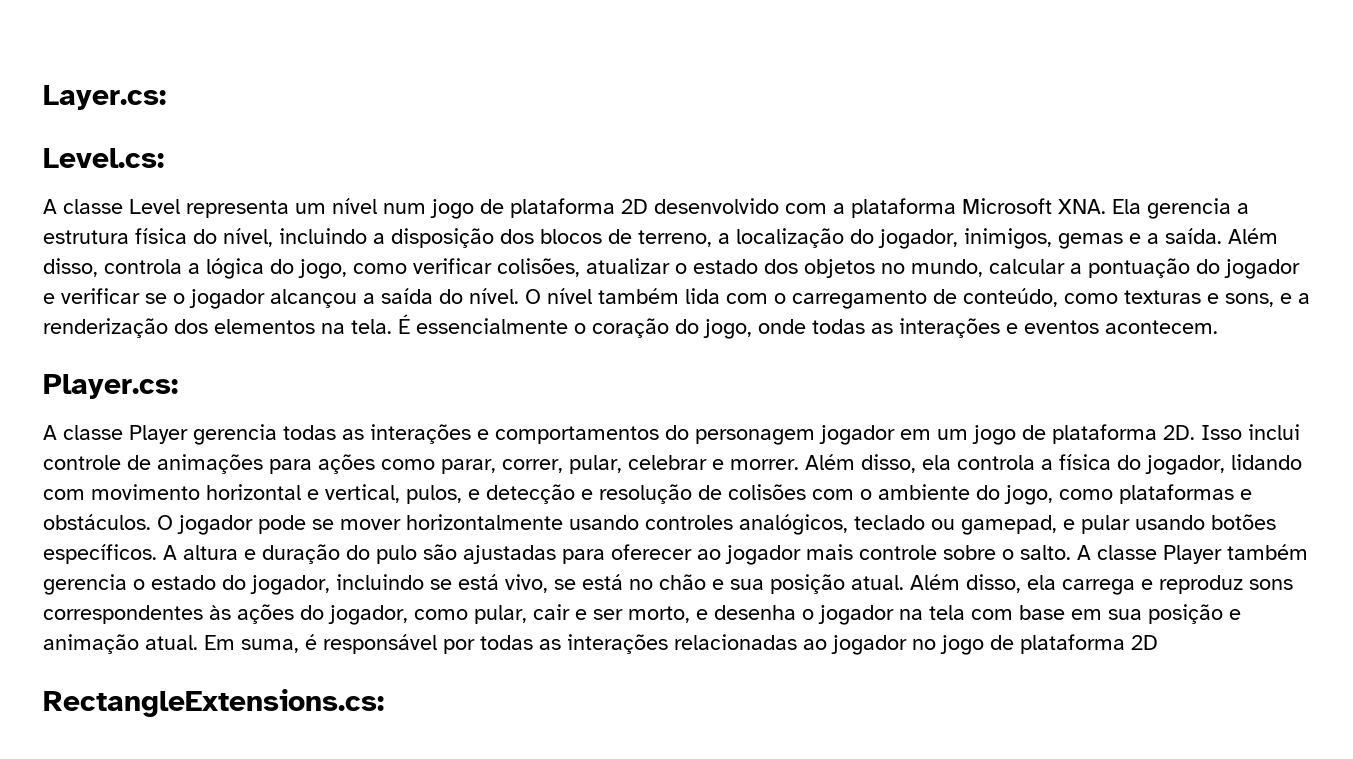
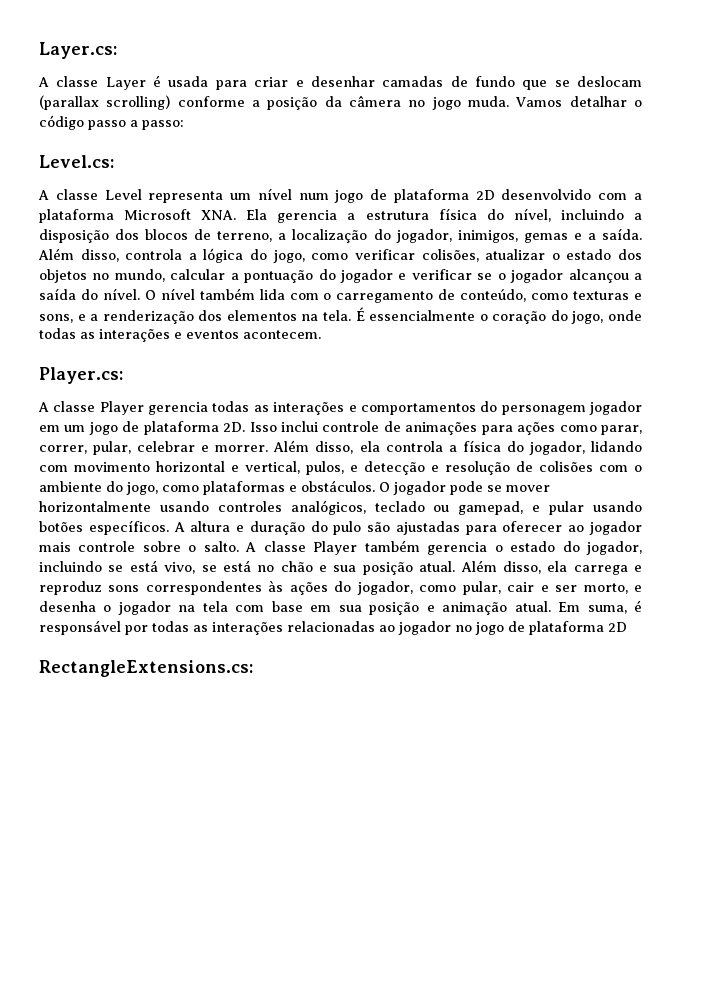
(166, 97) none -> [38,75,642,90] [39,95,642,110] [39,115,184,130] // A classe Layer é usada para criar e desenhar camadas de fundo que se deslocam (parallax scrolling) conforme a posição da câmera no jogo muda. Vamos detalhar o código passo a passo:

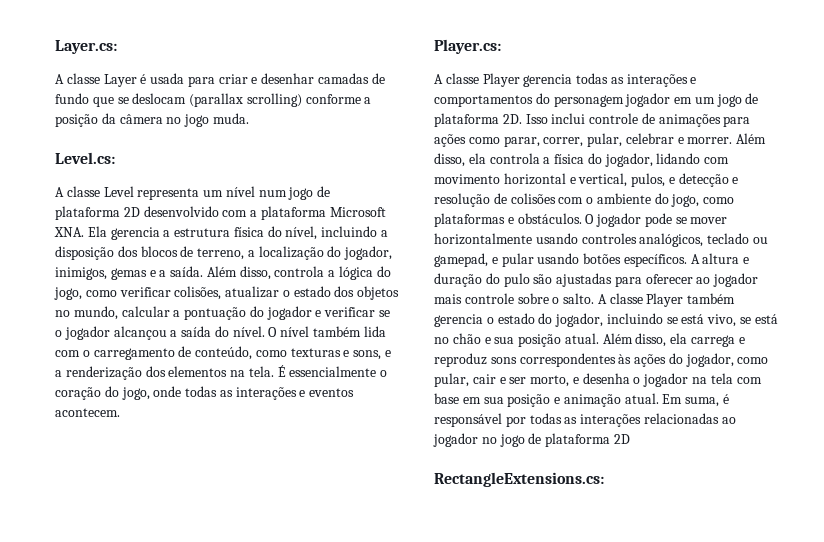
[515,96,642,107] [39,115,184,130] Vamos detalhar o código passo a passo: -> (249, 118) none

